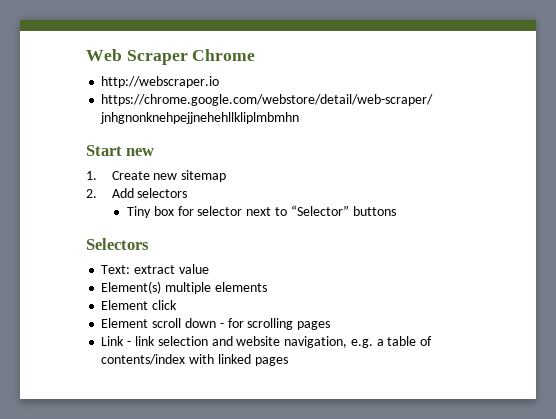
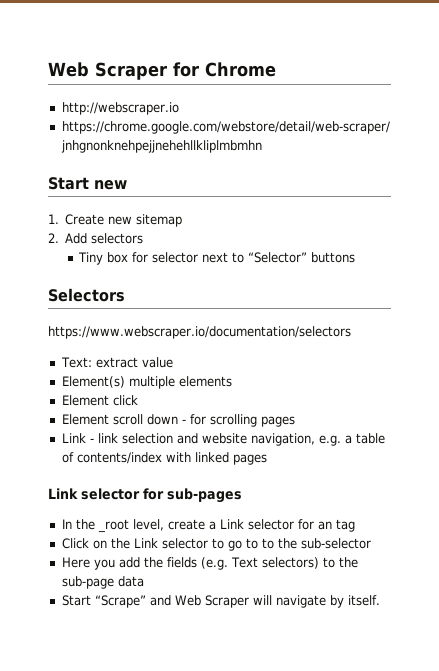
[86,49,188,65] Web Scraper -> [48,62,199,80] Web Scraper for
(149, 244) none -> [48,326,351,339] // https://www.webscraper.io/documentation/selectors
(288, 361) none -> [48,488,242,503] [61,519,355,533] [61,538,371,551] [61,557,358,570] [61,576,144,589] [61,595,380,608] // Link selector for sub-pages // In the _root level, create a Link selector for an tag // Click on the Link selector to go to to the sub-selector // Here you add the fields (e.g. Text selectors) to the sub-page data // Start “Scrape” and Web Scraper will navigate by itself.

